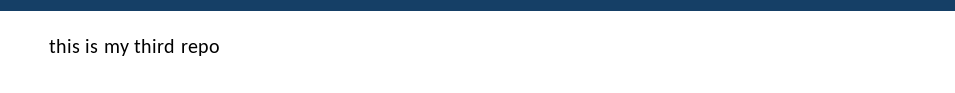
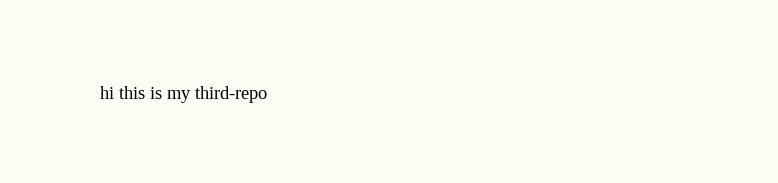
(49, 46) none -> [100,86,114,99] hi
[134,39,220,56] third repo -> [195,86,267,103] third-repo

